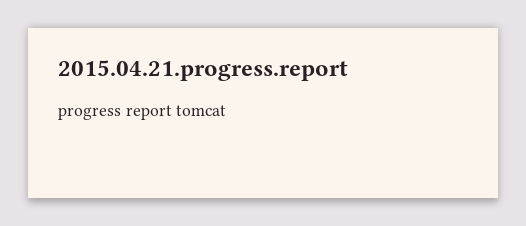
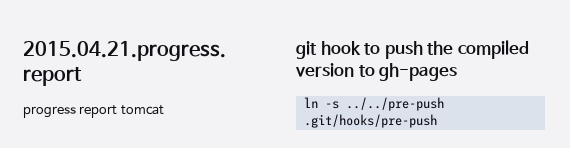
(227, 110) none -> [296,40,529,59] [295,63,458,81] [303,97,444,111] [303,114,437,128] // git hook to push the compiled version to gh-pages // ln -s ../../pre-push .git/hooks/pre-push

